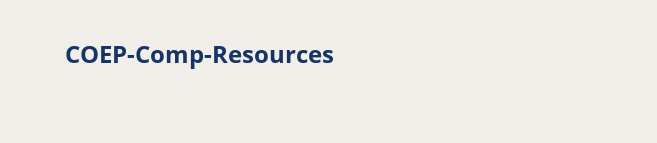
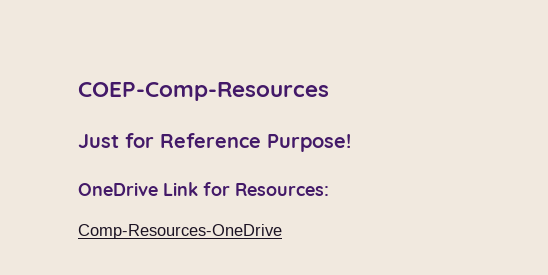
(334, 57) none -> [78,133,351,152] [78,182,329,196] [78,224,282,239] // Just for Reference Purpose! // OneDrive Link for Resources: // Comp-Resources-OneDrive

